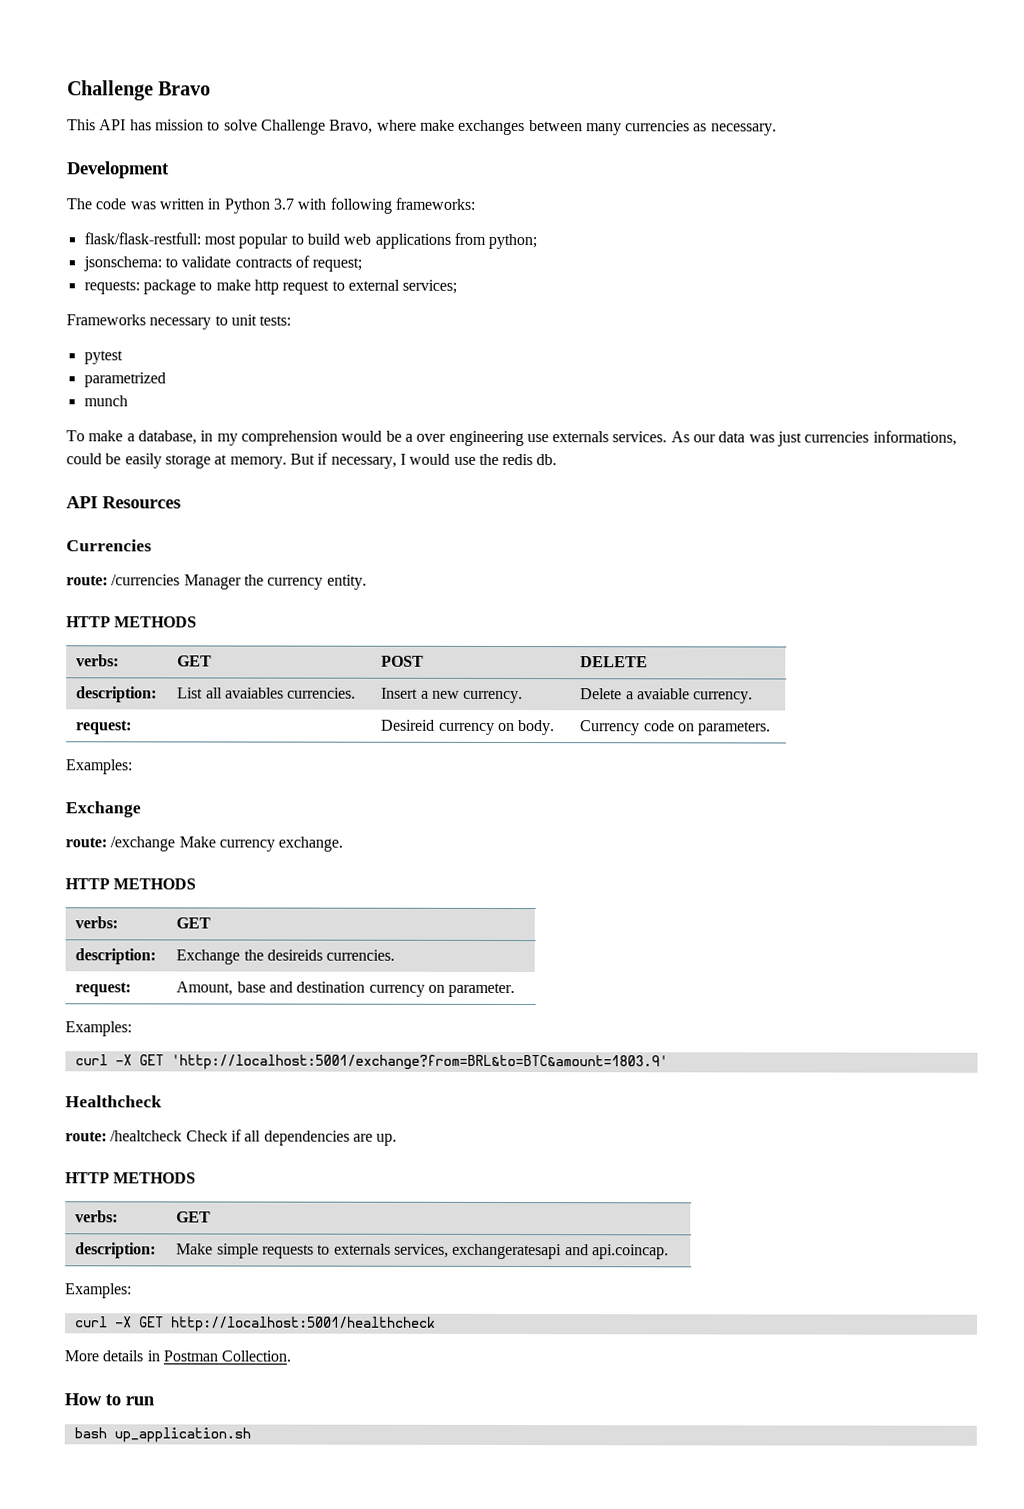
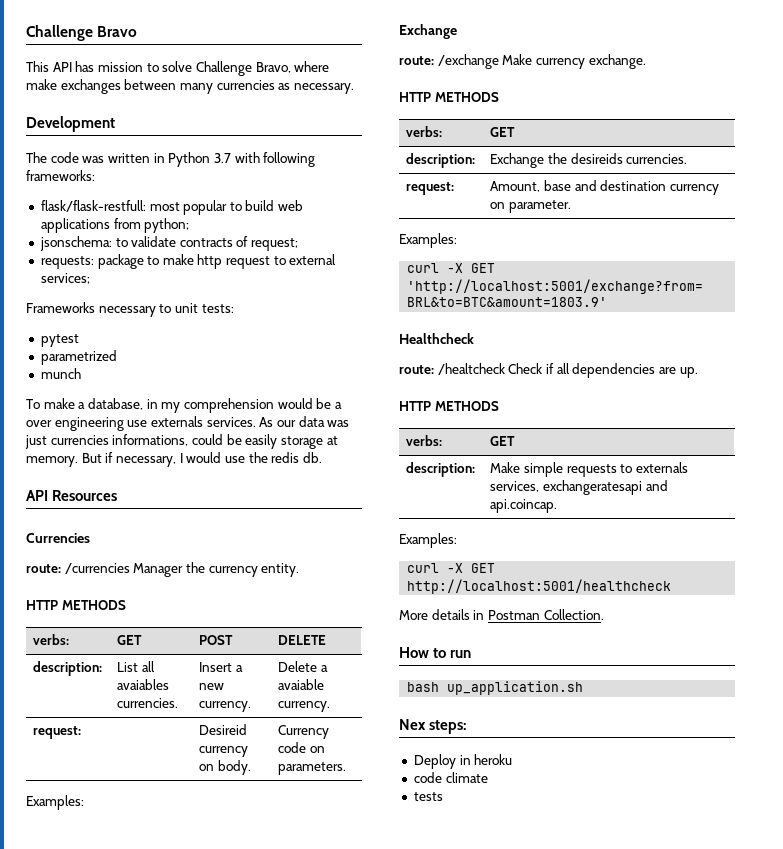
(251, 1435) none -> [399,719,467,734] [413,754,513,769] [413,772,488,783] [413,792,443,801] // Nex steps: // Deploy in heroku // code climate // tests

